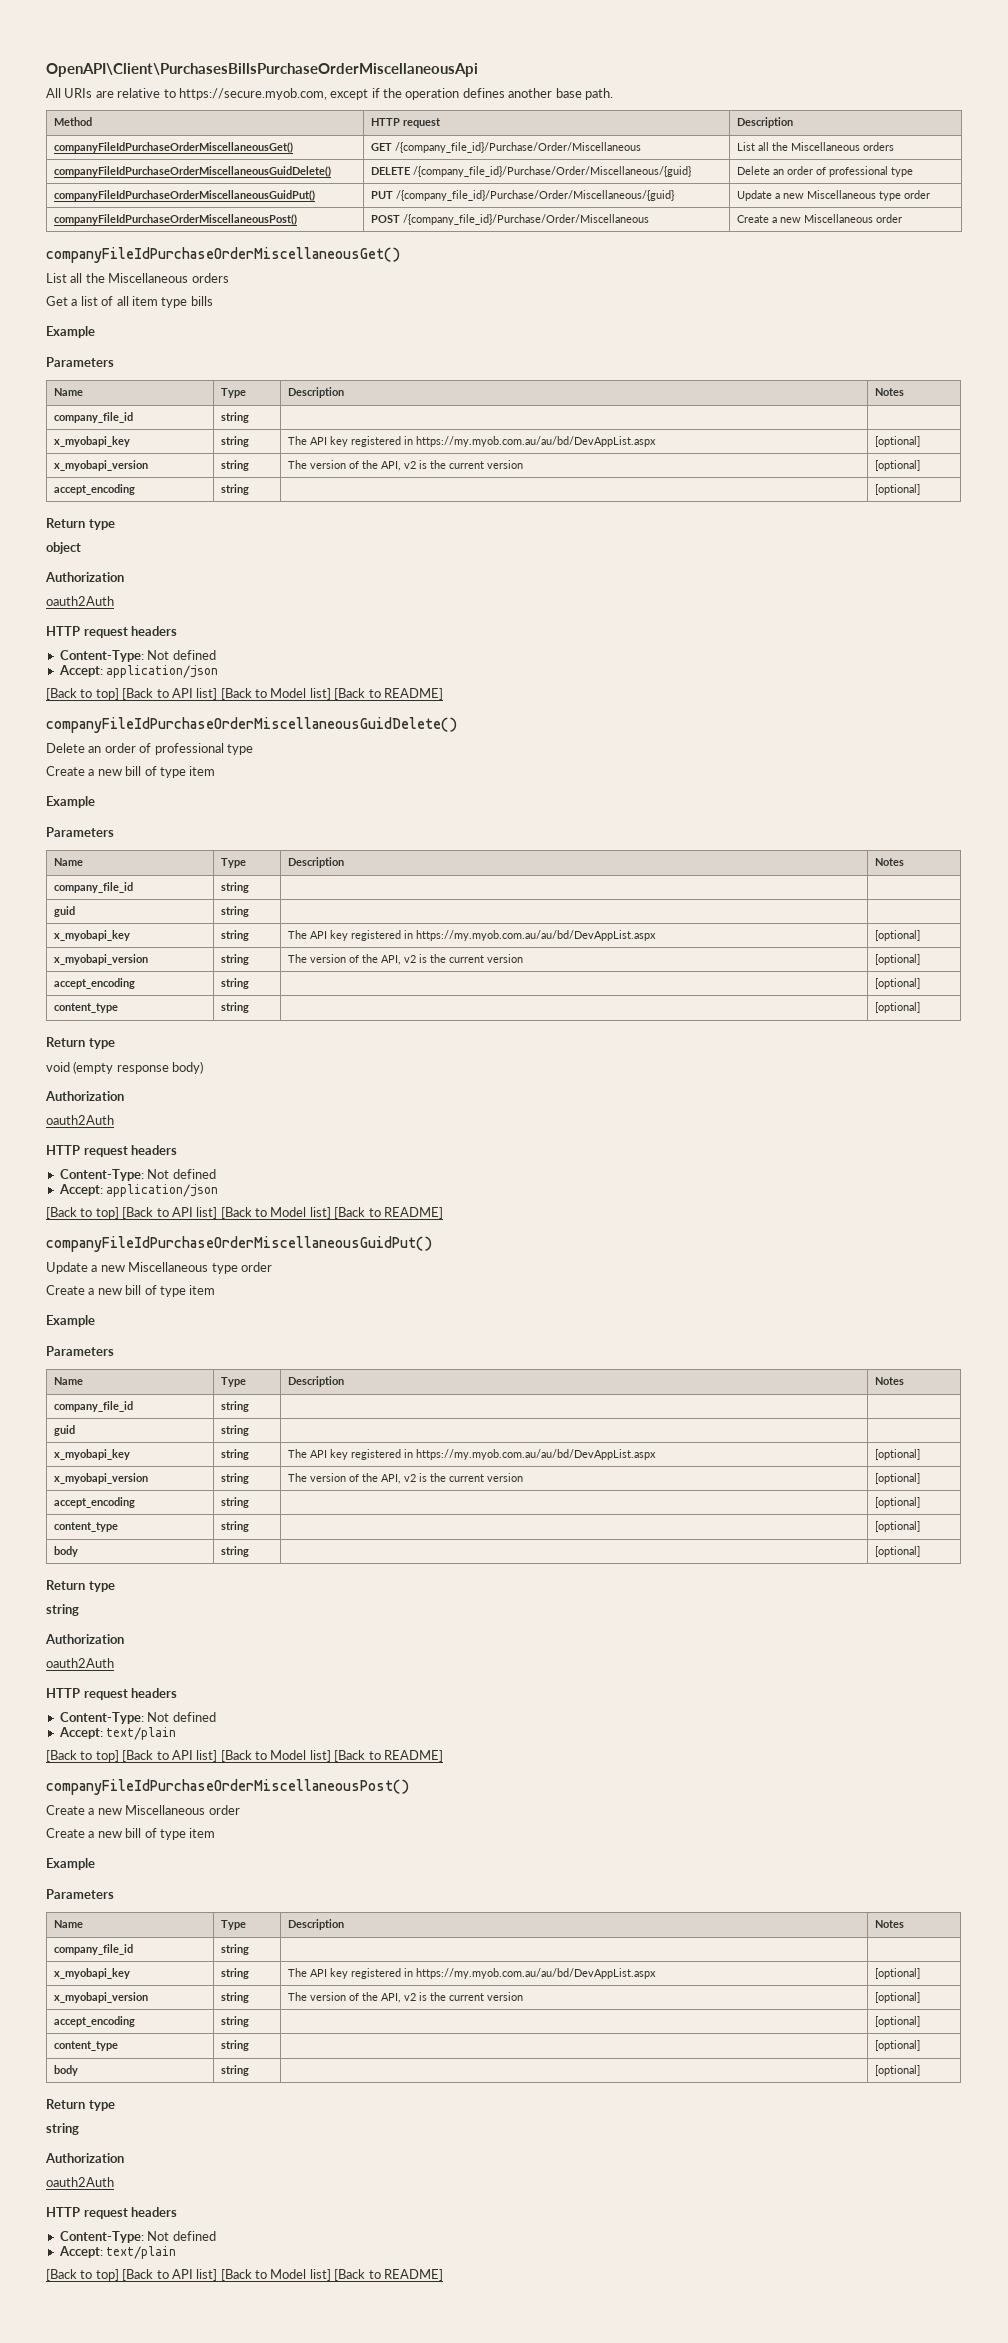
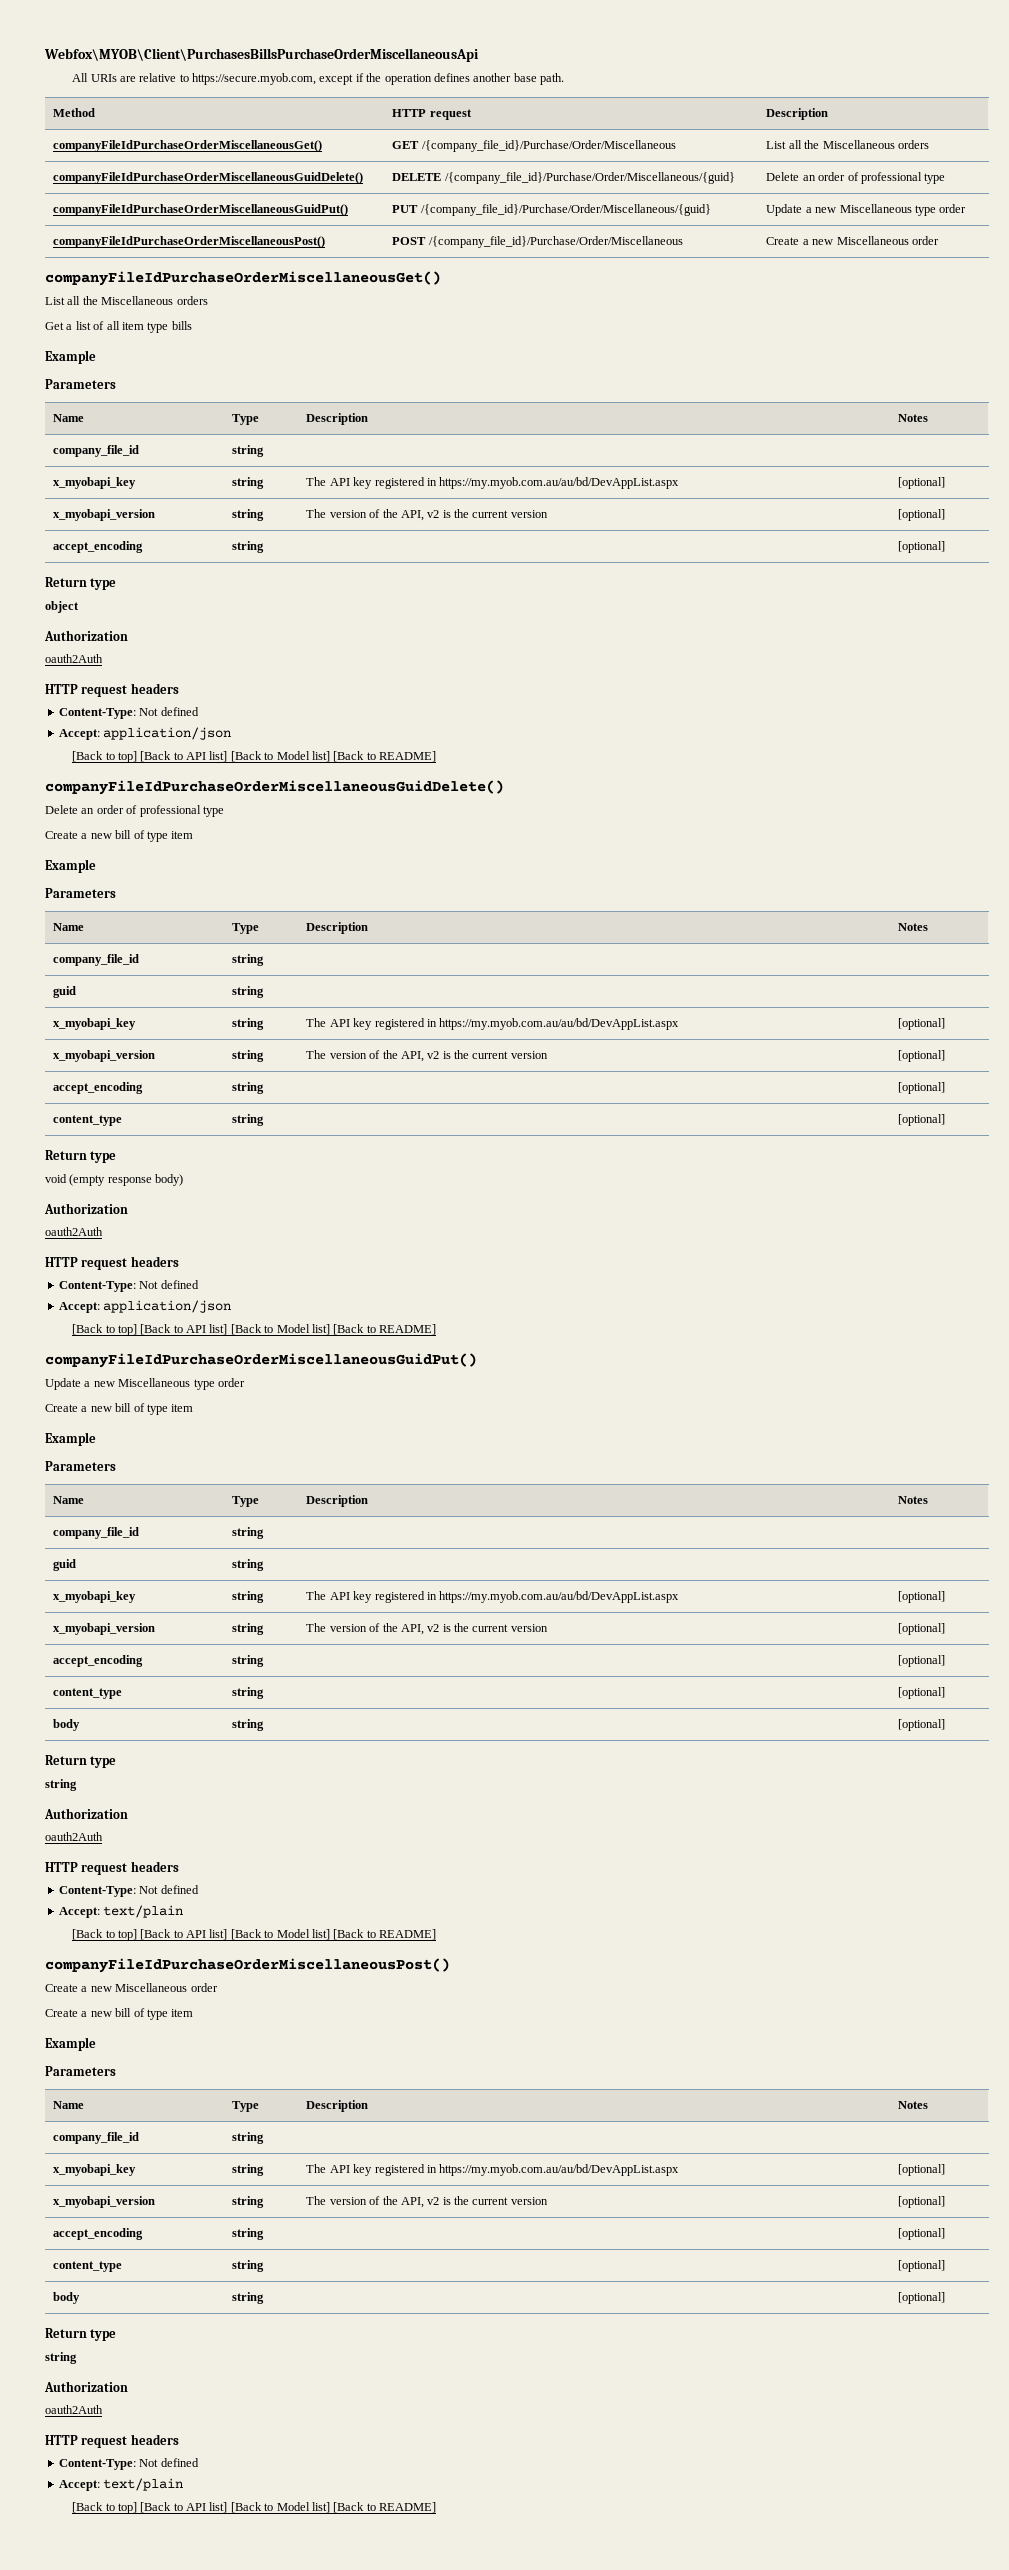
[46,63,478,77] OpenAPI\Client\PurchasesBillsPurchaseOrderMiscellaneousApi -> [44,48,479,62] Webfox\MYOB\Client\PurchasesBillsPurchaseOrderMiscellaneousApi

